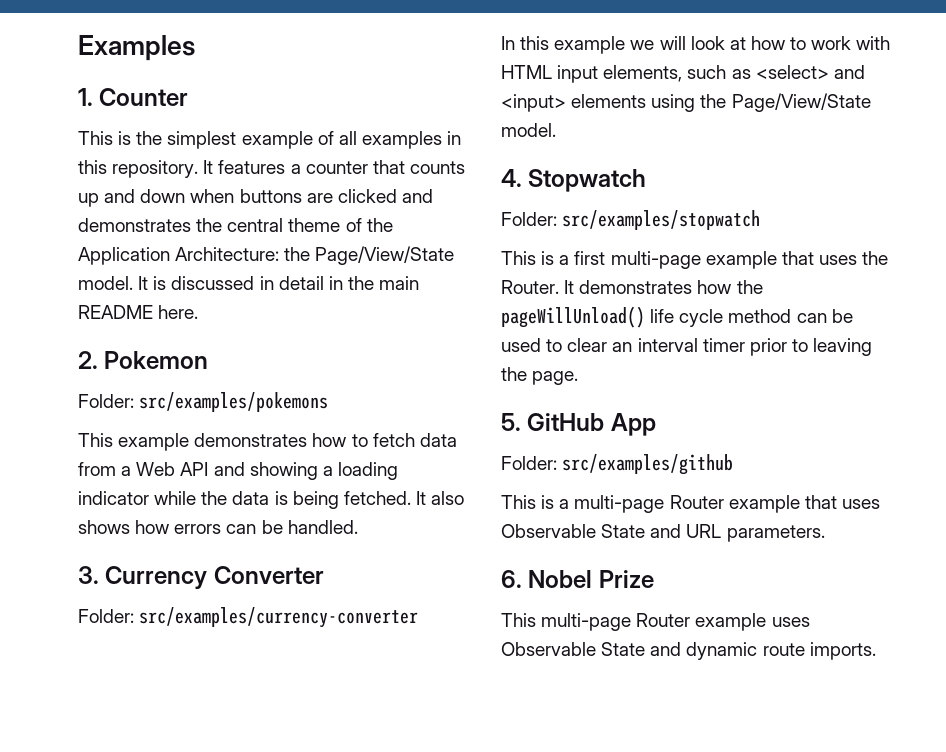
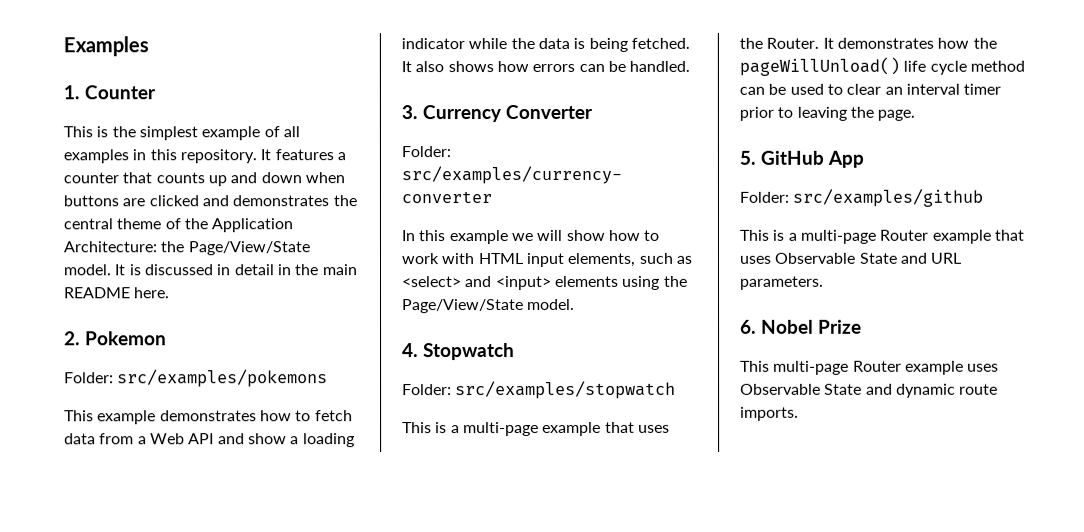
[249,462,318,480] showing -> [247,433,287,445] show
[690,36,746,50] look at -> [565,229,605,241] show
[574,251,606,265] first -> (460, 429) none

